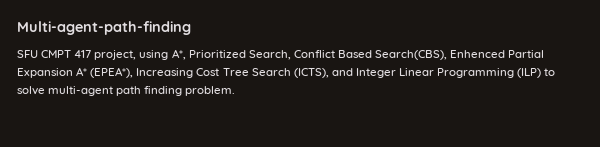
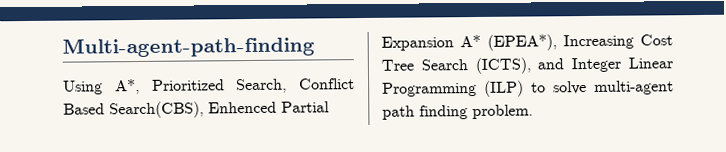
[17,50,169,60] SFU CMPT 417 project, using -> [63,80,103,95] Using

